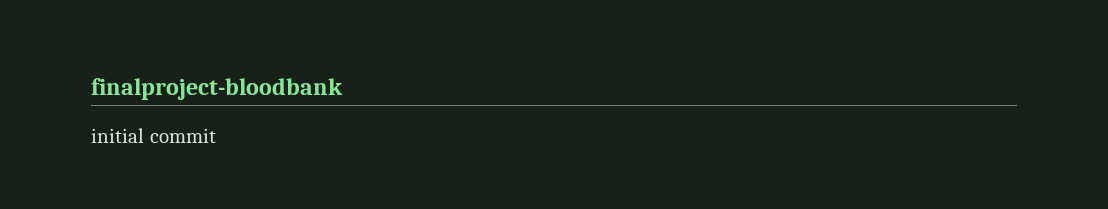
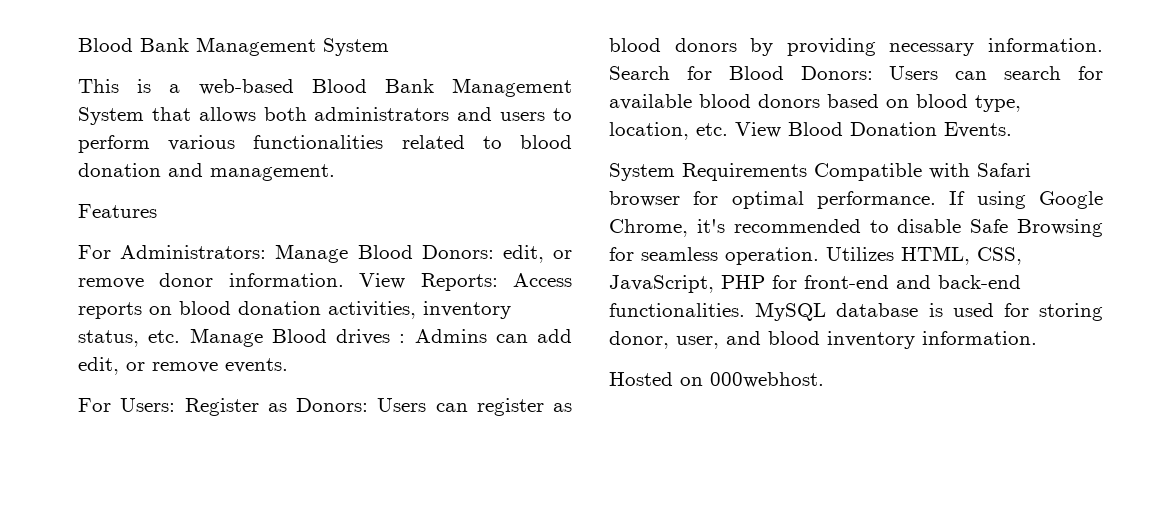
[91,78,343,100] [91,128,216,143] finalproject-bloodbank // initial commit -> [78,37,389,56] [78,78,572,97] [78,107,572,125] [78,135,572,153] [78,163,335,181] [78,204,157,218] [78,244,572,263] [78,273,572,291] [78,301,511,319] [78,328,572,347] [78,357,288,375] [78,398,572,416] [609,38,1103,56] [609,66,1103,80] [609,94,1021,112] [609,122,1012,140] [609,163,1031,181] [609,191,1103,209] [609,219,1103,237] [609,246,1022,265] [609,275,1021,293] [609,302,1103,321] [609,331,1037,349] [609,372,824,388] Blood Bank Management System // This is a web-based Blood Bank Management System that allows both administrators and users to perform various functionalities related to blood donation and management. // Features // For Administrators: Manage Blood Donors: edit, or remove donor information. View Reports: Access reports on blood donation activities, inventory status, etc. Manage Blood drives : Admins can add edit, or remove events. // For Users: Register as Donors: Users can register as blood donors by providing necessary information. Search for Blood Donors: Users can search for available blood donors based on blood type, location, etc. View Blood Donation Events. // System Requirements Compatible with Safari browser for optimal performance. If using Google Chrome, it's recommended to disable Safe Browsing for seamless operation. Utilizes HTML, CSS, JavaScript, PHP for front-end and back-end functionalities. MySQL database is used for storing donor, user, and blood inventory information. // Hosted on 000webhost.

